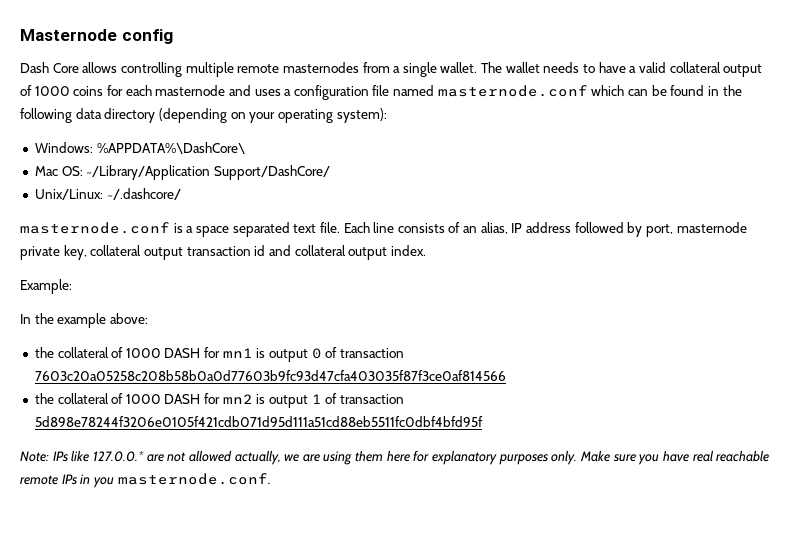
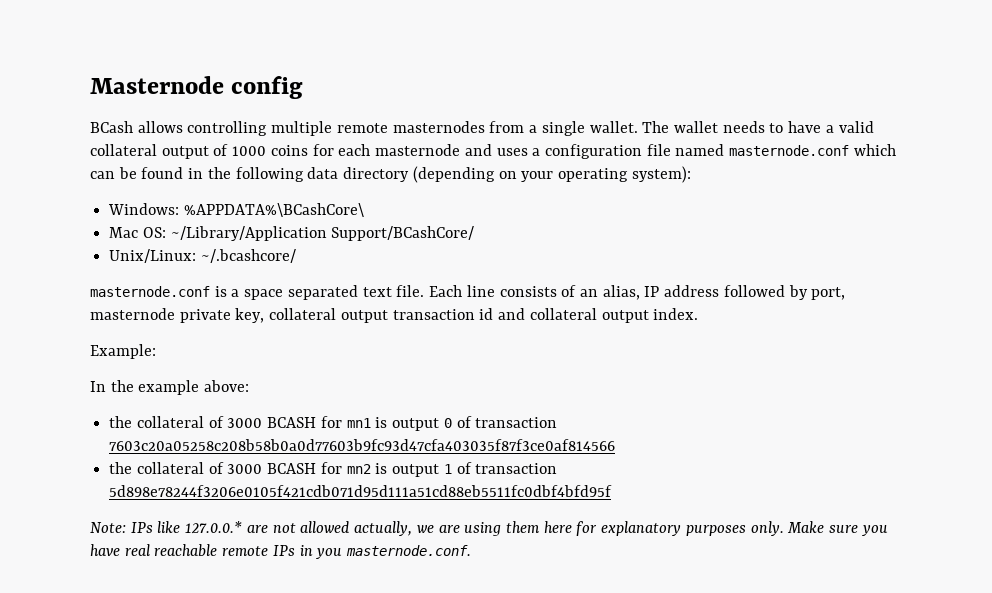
[20,62,79,73] Dash Core -> [90,121,133,133] BCash
[96,142,245,154] %APPDATA%\DashCore\ -> [183,203,364,217] %APPDATA%\BCashCore\
[213,165,330,180] Support/DashCore/ -> [331,226,475,241] Support/BCashCore/
[106,188,181,200] ~/.dashcore/ -> [200,249,296,263] ~/.bcashcore/
[125,348,201,358] 1000 DASH -> [227,417,317,428] 3000 BCASH
[125,394,201,404] 1000 DASH -> [227,463,317,474] 3000 BCASH

